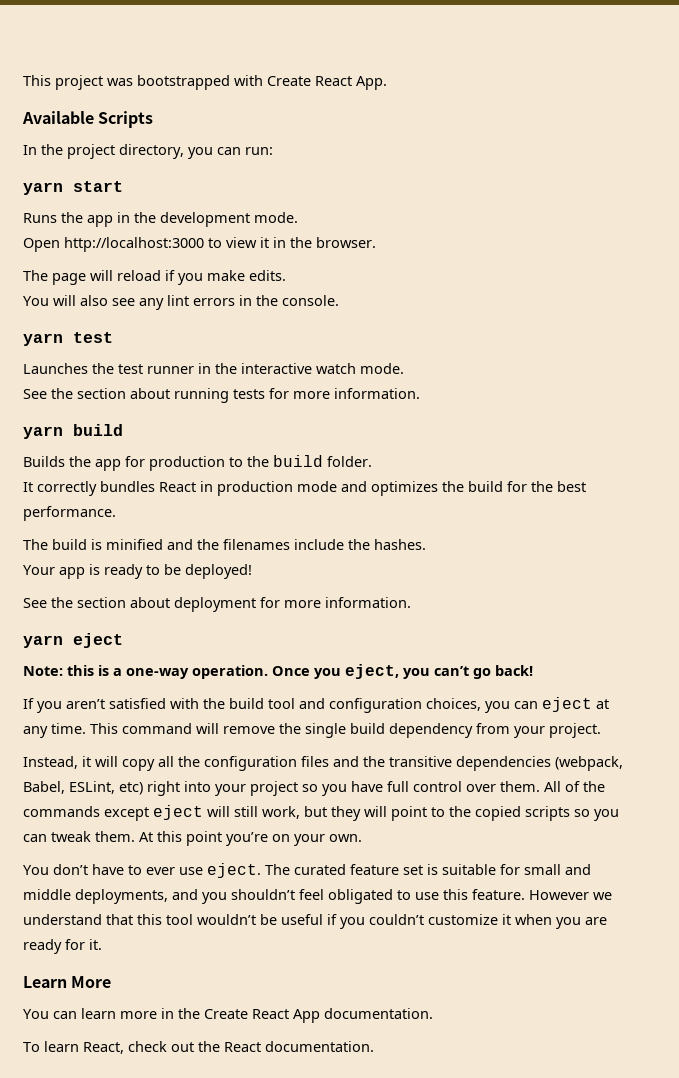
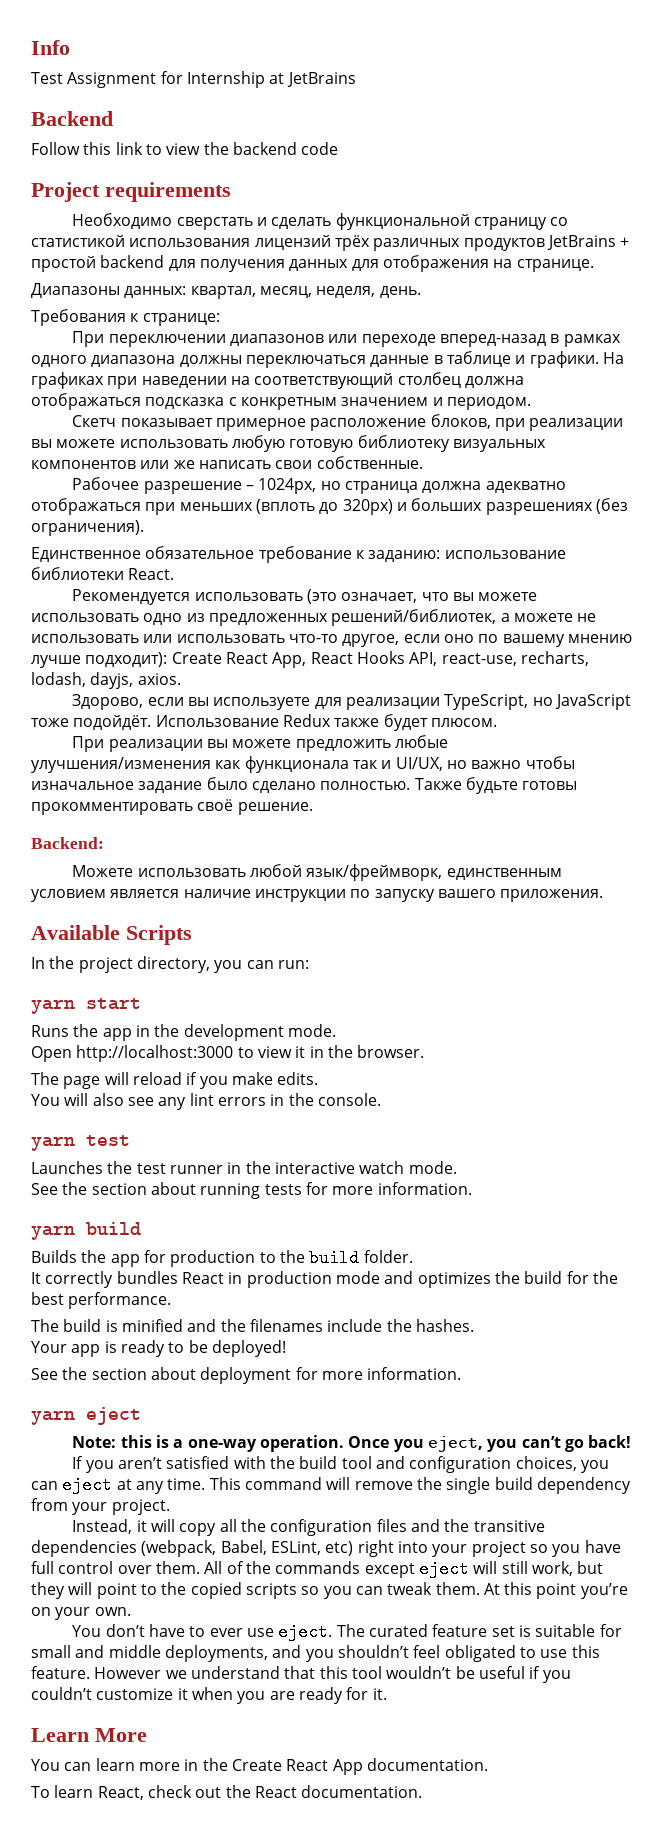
[23,75,387,90] This project was bootstrapped with Create React App. -> [31,40,70,55] [31,71,356,88] [31,111,113,126] [31,142,339,155] [31,182,231,202] [72,213,569,230] [31,235,630,251] [31,255,594,272] [31,283,421,299] [31,309,220,326] [72,331,621,347] [31,351,624,368] [31,372,524,389] [31,393,531,410] [72,414,624,431] [31,435,546,452] [31,456,423,469] [72,477,566,494] [31,498,628,515] [31,520,144,536] [31,546,566,563] [31,567,175,580] [72,589,538,605] [31,609,597,626] [31,634,632,647] [31,651,589,668] [31,672,181,689] [72,694,632,710] [31,714,497,731] [72,735,449,752] [31,756,575,773] [31,777,578,794] [31,799,313,815] [31,837,104,849] [72,864,562,881] [31,889,604,902] Info // Test Assignment for Internship at JetBrains // Backend // Follow this link to view the backend code // Project requirements // Необходимо сверстать и сделать функциональной страницу со статистикой использования лицензий трёх различных продуктов JetBrains + простой backend для получения данных для отображения на странице. // Диапазоны данных: квартал, месяц, неделя, день. // Требования к странице: // При переключении диапазонов или переходе вперед-назад в рамках одного диапазона должны переключаться данные в таблице и графики. На графиках при наведении на соответствующий столбец должна отображаться подсказка с конкретным значением и периодом. // Скетч показывает примерное расположение блоков, при реализации вы можете использовать любую готовую библиотеку визуальных компонентов или же написать свои собственные. // Рабочее разрешение – 1024px, но страница должна адекватно отображаться при меньших (вплоть до 320px) и больших разрешениях (без ограничения). // Единственное обязательное требование к заданию: использование библиотеки React. // Рекомендуется использовать (это означает, что вы можете использовать одно из предложенных решений/библиотек, а можете не использовать или использовать что-то другое, если оно по вашему мнению лучше подходит): Create React App, React Hooks API, react-use, recharts, lodash, dayjs, axios. // Здорово, если вы используете для реализации TypeScript, но JavaScript тоже подойдёт. Использование Redux также будет плюсом. // При реализации вы можете предложить любые улучшения/изменения как функционала так и UI/UX, но важно чтобы изначальное задание было сделано полностью. Также будьте готовы прокомментировать своё решение. // Backend: // Можете использовать любой язык/фреймворк, единственным условием является наличие инструкции по запуску вашего приложения.

